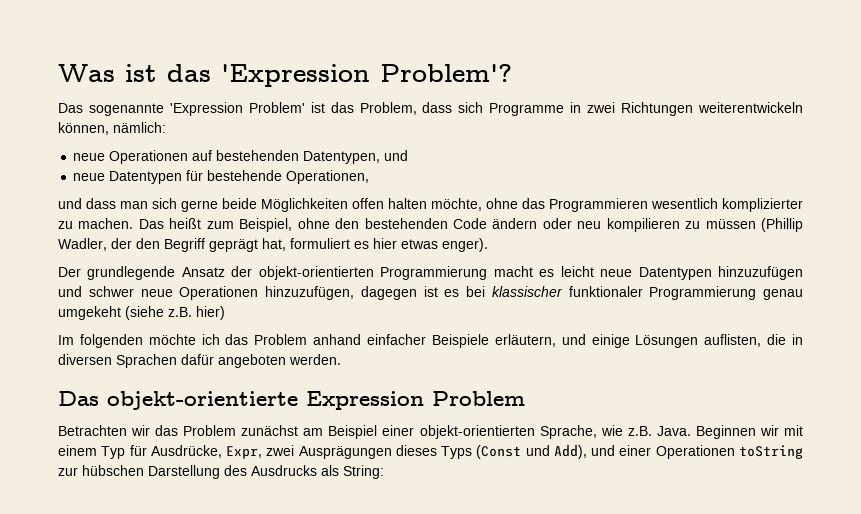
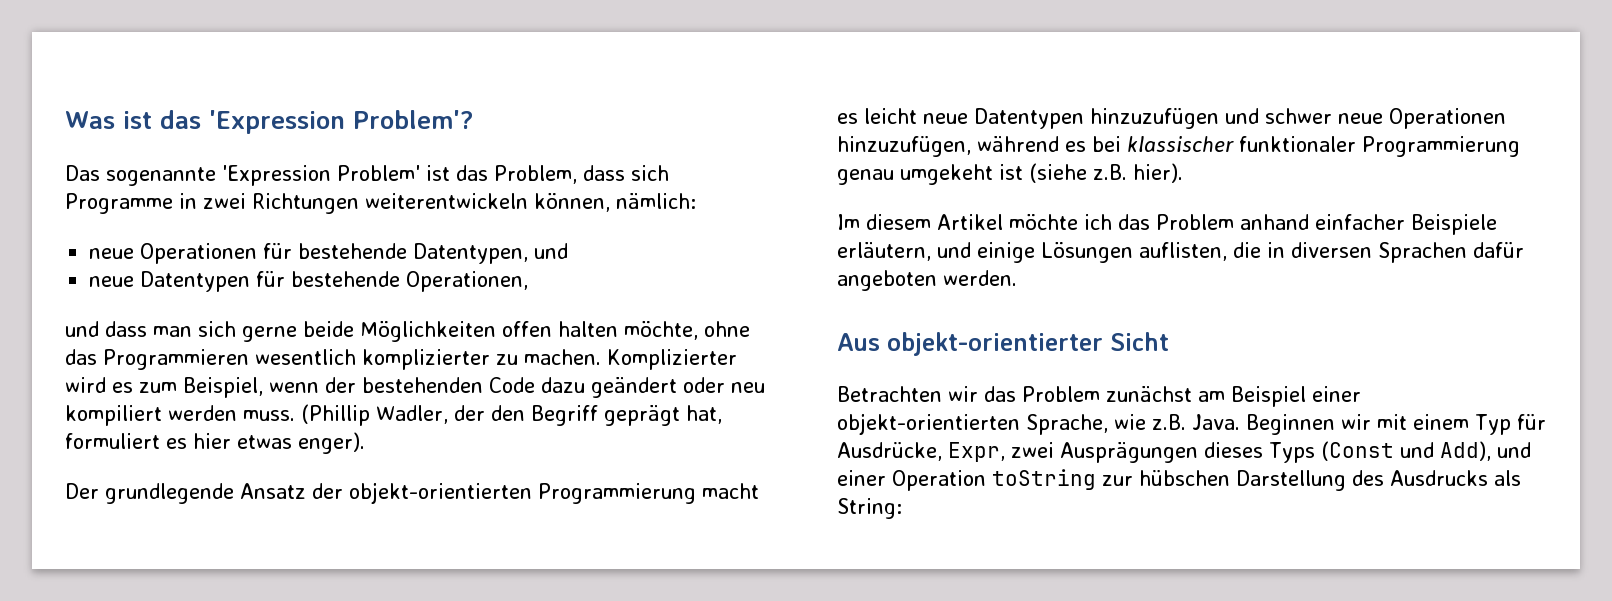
[192,150,300,161] auf bestehenden -> [263,243,408,259] für bestehende
[138,218,756,232] Das heißt zum Beispiel, ohne den bestehenden Code ändern oder neu kompilieren zu müssen -> [607,349,737,370] [65,377,765,398] [65,405,295,426] Komplizierter wird es zum Beispiel, wenn der bestehenden Code dazu geändert oder neu kompiliert werden muss.
[360,286,438,300] dagegen ist -> [977,136,1059,152] während
(121, 313) none -> [999,164,1023,180] ist
[196,306,225,320] hier) -> [1133,163,1183,183] hier).
[79,334,143,348] folgenden -> [866,214,1003,230] diesem Artikel
[58,391,525,410] Das objekt-orientierte Expression Problem -> [837,332,1169,356] Aus objekt-orientierter Sicht
[655,445,735,459] Operationen -> [892,470,986,491] Operation

